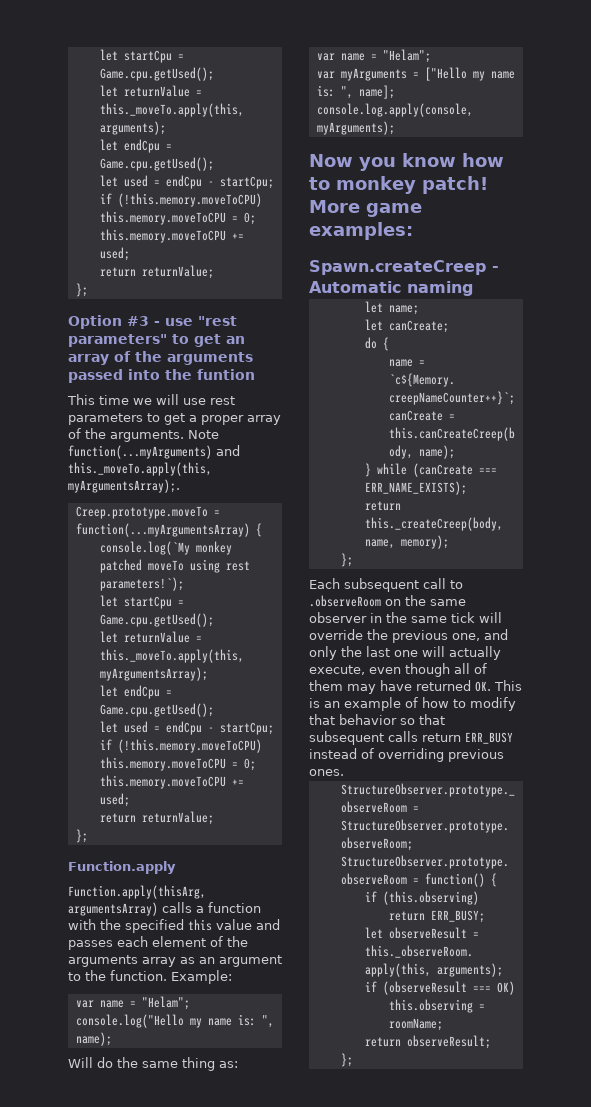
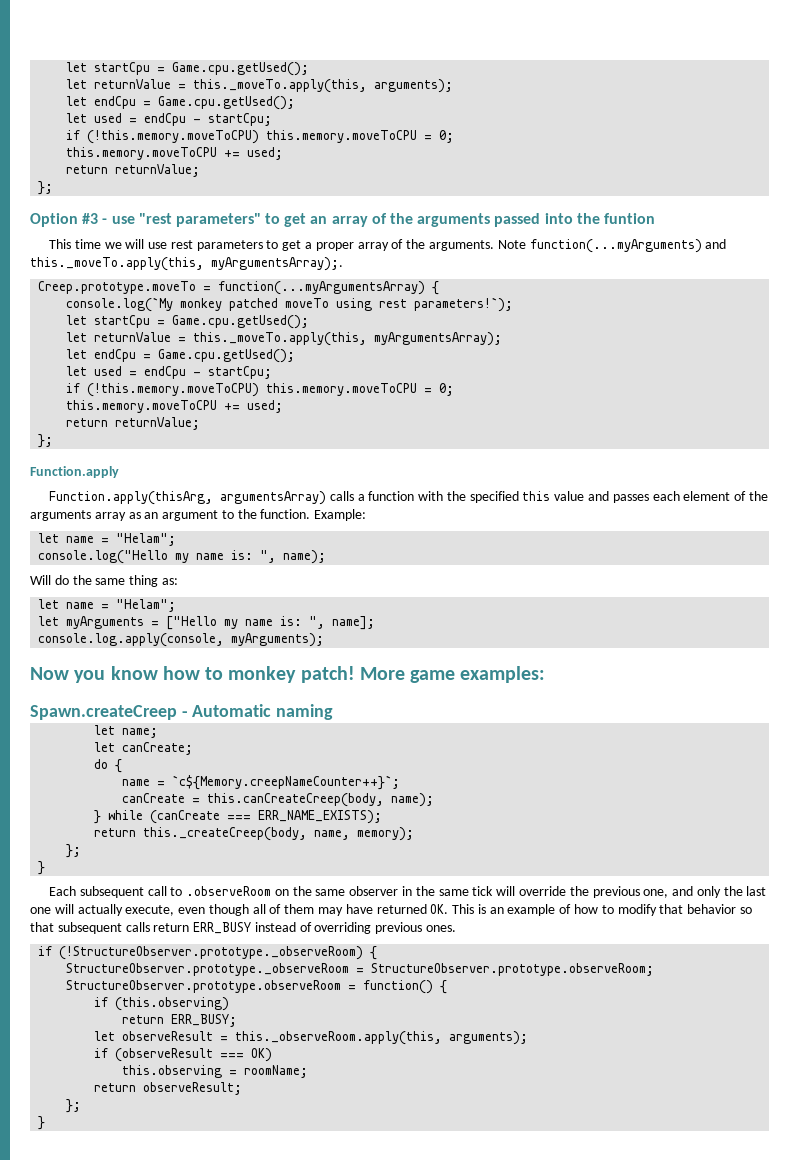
[75,1000,94,1008] var -> [38,533,60,543] let
[316,49,431,63] [316,71,335,79] var name = "Helam"; // var -> [38,599,177,612] [38,616,60,626] let name = "Helam"; // let
(353, 560) none -> [38,861,46,875] // }
(344, 772) none -> [38,946,378,960] // if (!StructureObserver.prototype._observeRoom) {
(353, 1060) none -> [38,1116,46,1130] // }

